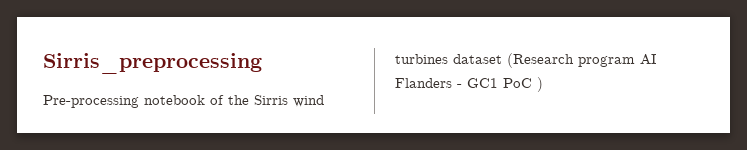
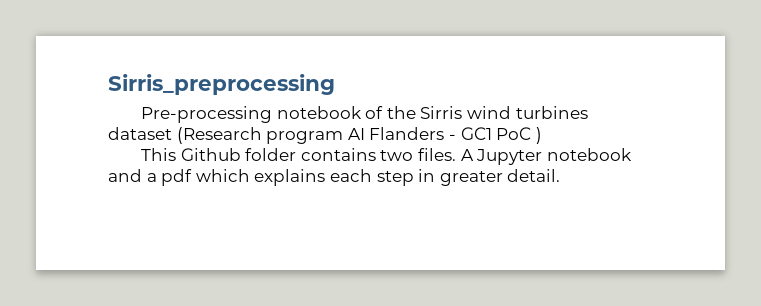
(543, 84) none -> [141,148,632,165] [108,169,561,186] // This Github folder contains two files. A Jupyter notebook and a pdf which explains each step in greater detail.

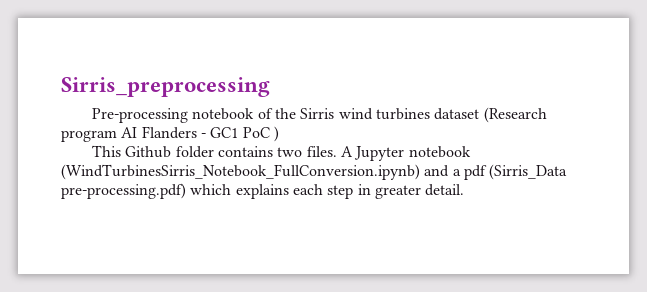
(632, 154) none -> [61,164,420,180] (WindTurbinesSirris_Notebook_FullConversion.ipynb)
(193, 177) none -> [489,164,568,180] [61,183,186,199] (Sirris_Data pre-processing.pdf)

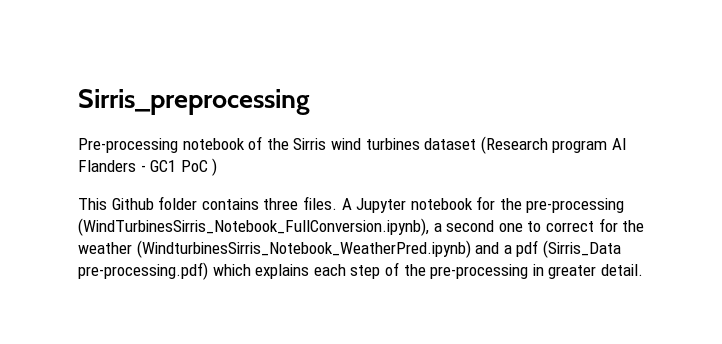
[277,147,303,157] two -> [263,198,299,210] three
[61,164,420,180] (WindTurbinesSirris_Notebook_FullConversion.ipynb) -> [476,196,625,213] [78,218,645,236] [78,240,471,258] for the pre-processing (WindTurbinesSirris_Notebook_FullConversion.ipynb), a second one to correct for the weather (WindturbinesSirris_Notebook_WeatherPred.ipynb)
(354, 192) none -> [384,262,529,279] of the pre-processing

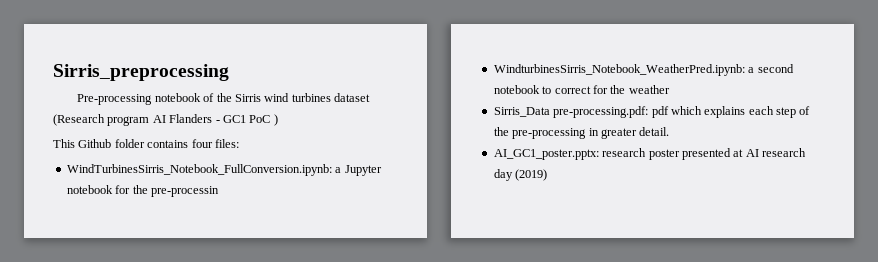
[263,196,352,210] three files. A -> [191,139,239,148] [66,164,342,176] four files: // WindTurbinesSirris_Notebook_FullConversion.ipynb: a
[526,198,625,213] [78,218,429,236] pre-processing (WindTurbinesSirris_Notebook_FullConversion.ipynb), -> [150,186,219,197] [493,64,745,76] pre-processin // WindturbinesSirris_Notebook_WeatherPred.ipynb:
[498,223,523,232] one -> [493,85,540,94] notebook
[136,240,621,258] [78,262,208,280] (WindturbinesSirris_Notebook_WeatherPred.ipynb) and a pdf (Sirris_Data pre-processing.pdf) -> [493,106,669,118] // Sirris_Data pre-processing.pdf: pdf
(643, 270) none -> [493,148,806,160] [493,169,548,181] // AI_GC1_poster.pptx: research poster presented at AI research day (2019)

